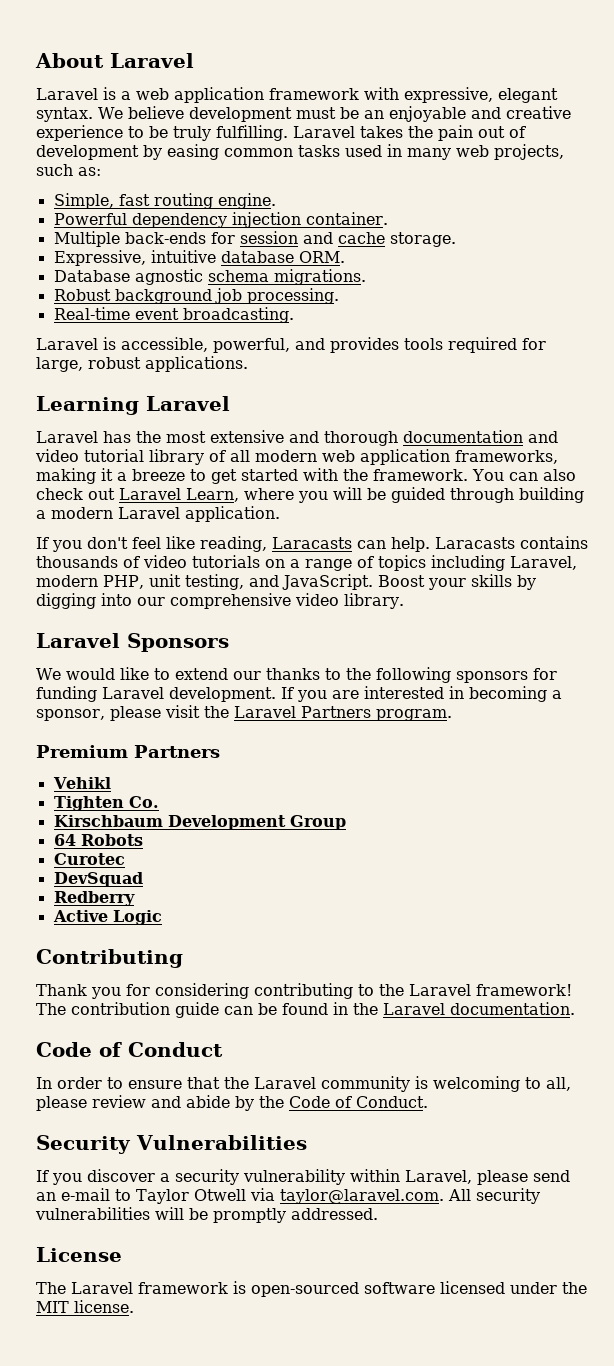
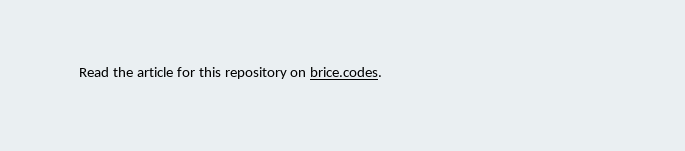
[35,53,194,68] [36,87,558,103] [36,106,571,122] [36,125,526,141] [36,144,564,160] [36,164,101,176] [53,193,276,209] [53,212,388,228] [53,231,456,247] [53,250,345,266] [53,269,366,285] [53,288,339,304] [53,307,294,323] [36,337,546,353] [36,356,248,372] [36,396,230,415] [36,430,558,446] [35,449,558,465] [36,468,576,484] [36,487,584,503] [36,506,280,522] [36,536,588,552] [36,555,577,571] [36,574,536,590] [36,593,404,609] [36,633,229,652] [36,667,557,683] [36,686,562,702] [36,705,452,721] [36,745,220,758] [52,777,111,789] [53,796,159,811] [53,815,346,830] [53,834,143,846] [53,853,125,865] [53,872,143,887] [53,891,135,906] [52,910,162,925] [36,949,183,968] [36,983,572,999] [36,1002,575,1018] [36,1042,223,1057] [36,1076,571,1092] [36,1095,428,1111] [36,1135,307,1154] [36,1169,570,1185] [36,1188,540,1204] [35,1207,378,1223] [36,1247,122,1262] [36,1281,587,1297] [36,1300,134,1313] About Laravel // Laravel is a web application framework with expressive, elegant syntax. We believe development must be an enjoyable and creative experience to be truly fulfilling. Laravel takes the pain out of development by easing common tasks used in many web projects, such as: // Simple, fast routing engine. // Powerful dependency injection container. // Multiple back-ends for session and cache storage. // Expressive, intuitive database ORM. // Database agnostic schema migrations. // Robust background job processing. // Real-time event broadcasting. // Laravel is accessible, powerful, and provides tools required for large, robust applications. // Learning Laravel // Laravel has the most extensive and thorough documentation and video tutorial library of all modern web application frameworks, making it a breeze to get started with the framework. You can also check out Laravel Learn, where you will be guided through building a modern Laravel application. // If you don't feel like reading, Laracasts can help. Laracasts contains thousands of video tutorials on a range of topics including Laravel, modern PHP, unit testing, and JavaScript. Boost your skills by digging into our comprehensive video library. // Laravel Sponsors // We would like to extend our thanks to the following sponsors for funding Laravel development. If you are interested in becoming a sponsor, please visit the Laravel Partners program. // Premium Partners // Vehikl // Tighten Co. // Kirschbaum Development Group // 64 Robots // Curotec // DevSquad // Redberry // Active Logic // Contributing // Thank you for considering contributing to the Laravel framework! The contribution guide can be found in the Laravel documentation. // Code of Conduct // In order to ensure that the Laravel community is welcoming to all, please review and abide by the Code of Conduct. // Security Vulnerabilities // If you discover a security vulnerability within Laravel, please send an e-mail to Taylor Otwell via taylor@laravel.com. All security vulnerabilities will be promptly addressed. // License // The Laravel framework is open-sourced software licensed under the MIT license. -> [79,67,383,79] Read the article for this repository on brice.codes.

